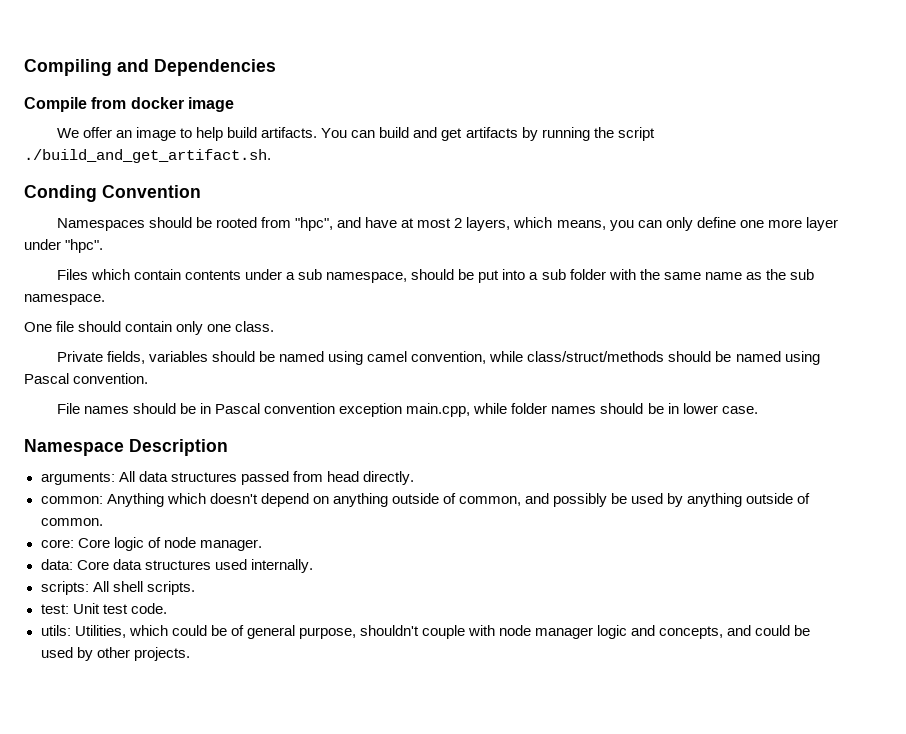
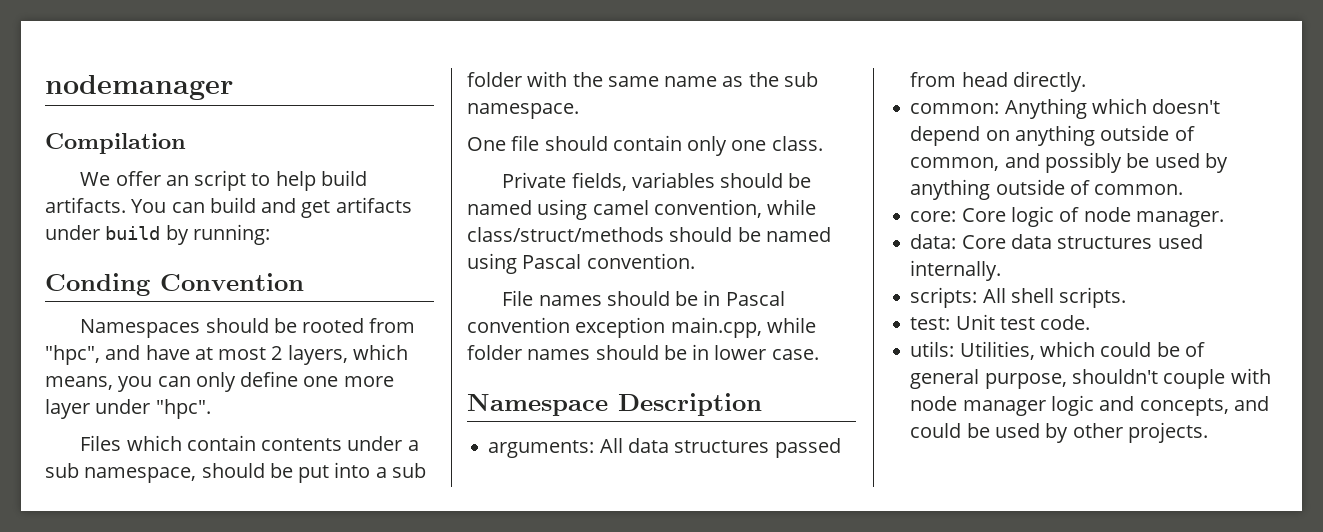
[24,59,276,76] [24,97,234,112] Compiling and Dependencies // Compile from docker image -> [45,75,233,100] [45,133,186,154] nodemanager // Compilation
[136,127,177,141] image -> [194,170,247,191] script
[521,127,655,141] [24,149,271,163] by running the script ./build_and_get_artifact.sh. -> [45,224,270,245] under build by running:

